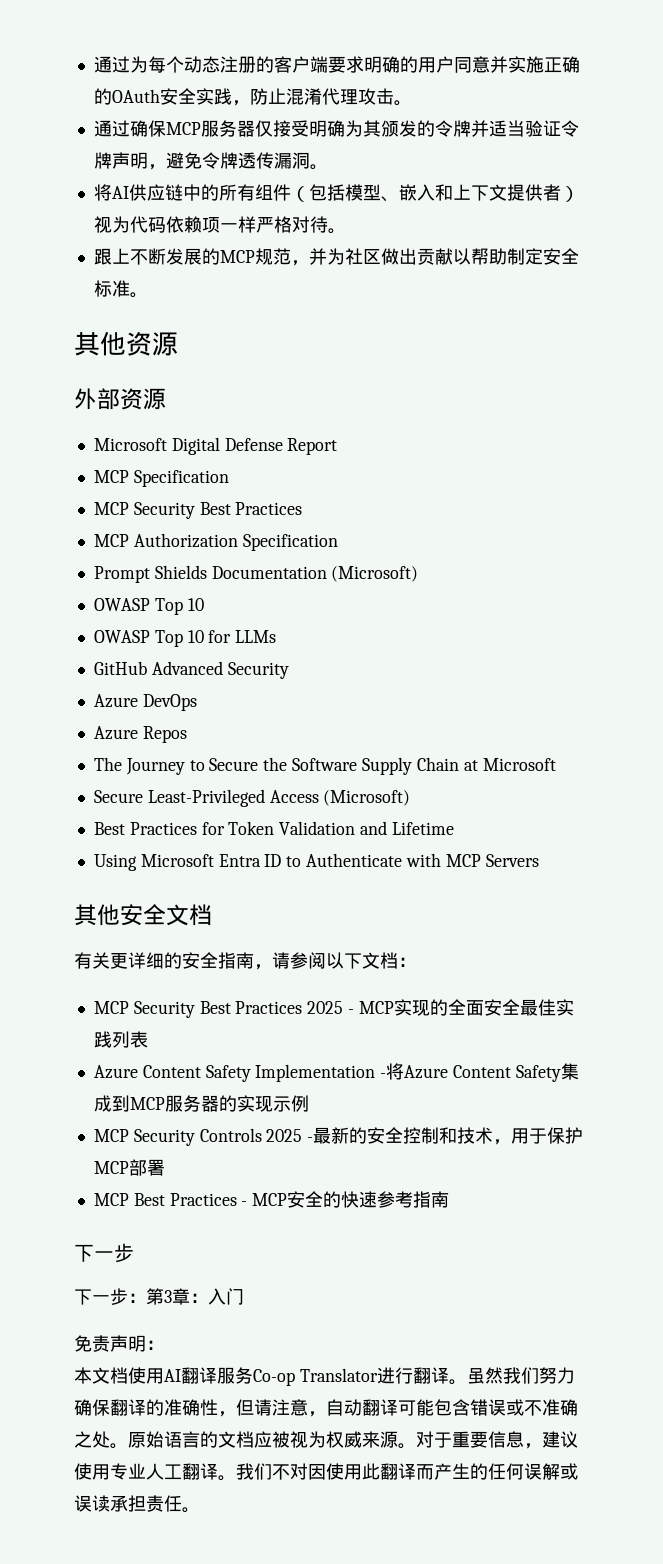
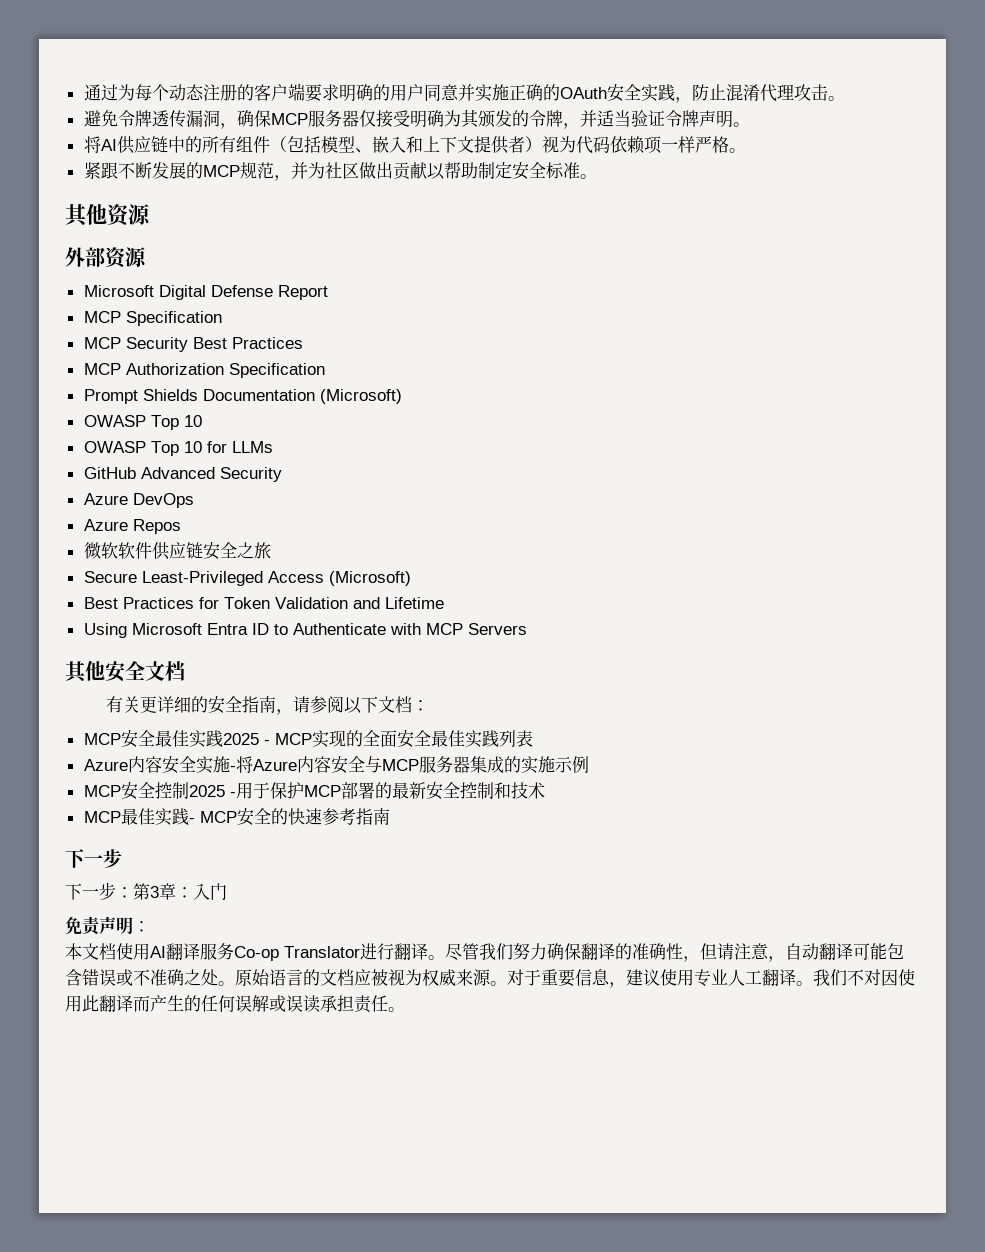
[93,120,130,137] 通过 -> [83,110,237,129] 避免令牌透传漏洞，
(471, 128) none -> [562,123,580,129] ，
[147,152,310,170] ，避免令牌透传漏洞 -> (733, 119) none
[291,216,346,234] [93,248,130,265] 对待。 // 跟上 -> [728,148,746,153] [83,162,118,179] 。 // 紧跟
[93,757,556,775] The Journey to Secure the Software Supply Chain at Microsoft -> [83,542,271,560] 微软软件供应链安全之旅
[133,1001,303,1018] Security Best Practices -> [120,730,223,748] 安全最佳实践
[142,1063,579,1082] [93,1095,309,1112] [93,1127,368,1146] Content Safety Implementation -将Azure Content Safety集成到MCP服务器的实现示例 // MCP Security Controls 2025 -最新的 -> [127,756,589,774] [83,782,426,800] 内容安全实施-将Azure内容安全与MCP服务器集成的实施示例 // MCP安全控制2025 -用于保护MCP部署的最新
[493,1127,584,1145] [93,1159,165,1176] [93,1193,237,1206] ，用于保护MCP部署 // MCP Best Practices -> [83,808,189,826] // MCP最佳实践
[466,1367,503,1384] 虽然 -> [445,943,479,961] 尽管

